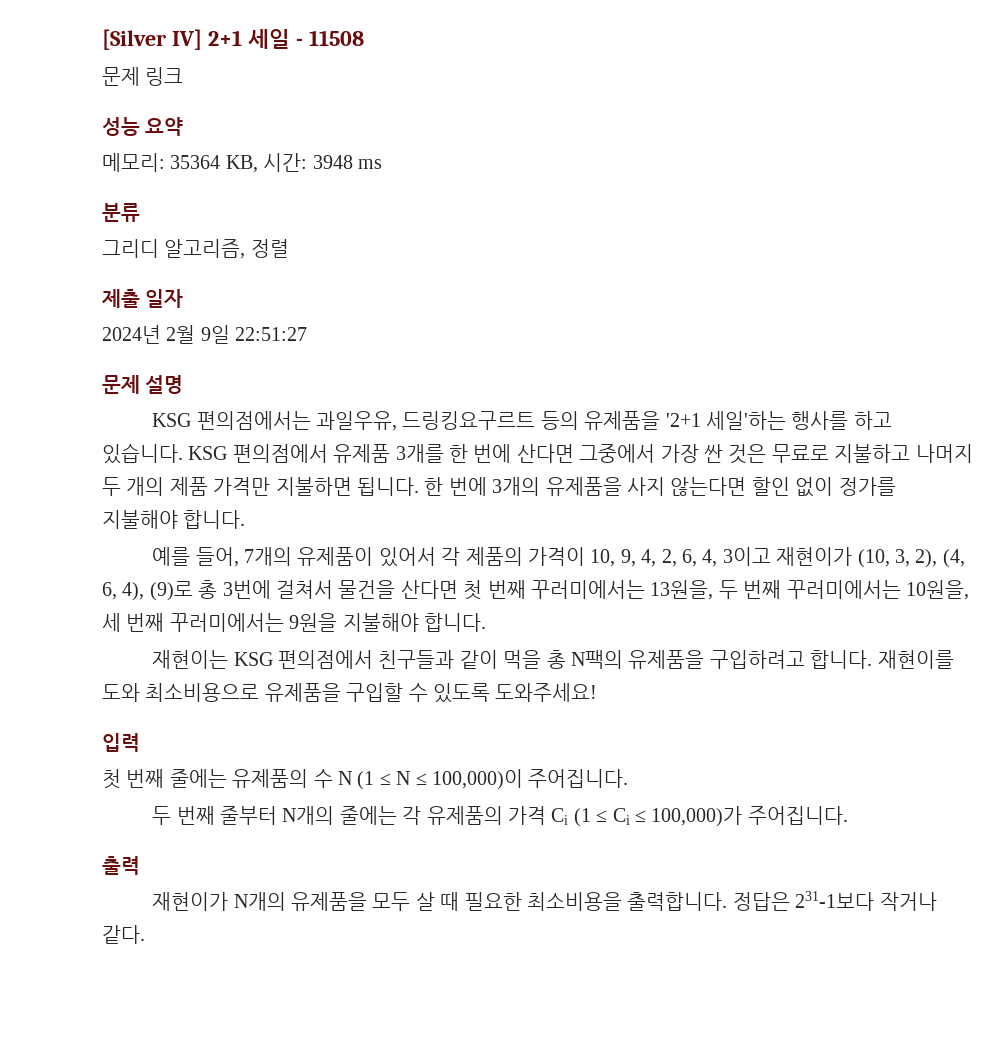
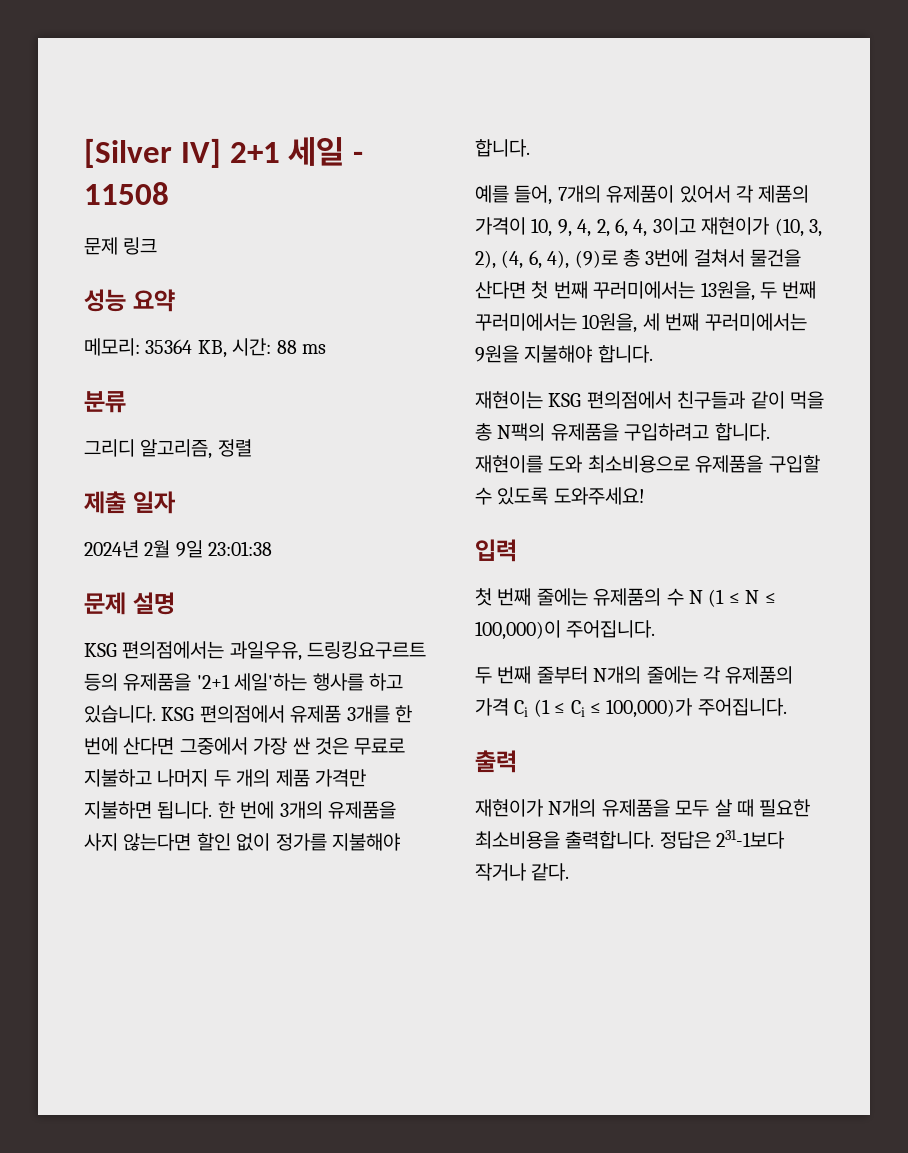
[312,155,353,169] 3948 -> [276,340,297,354] 88
[235,327,308,341] 22:51:27 -> [208,541,273,556] 23:01:38

